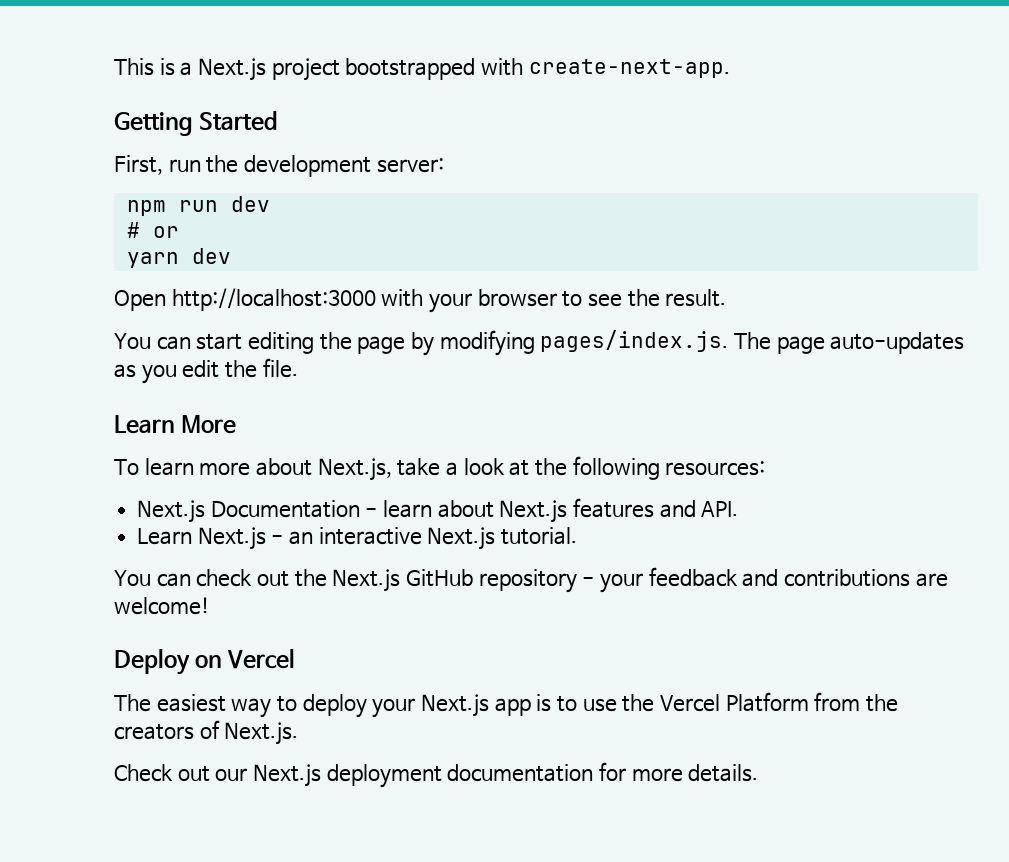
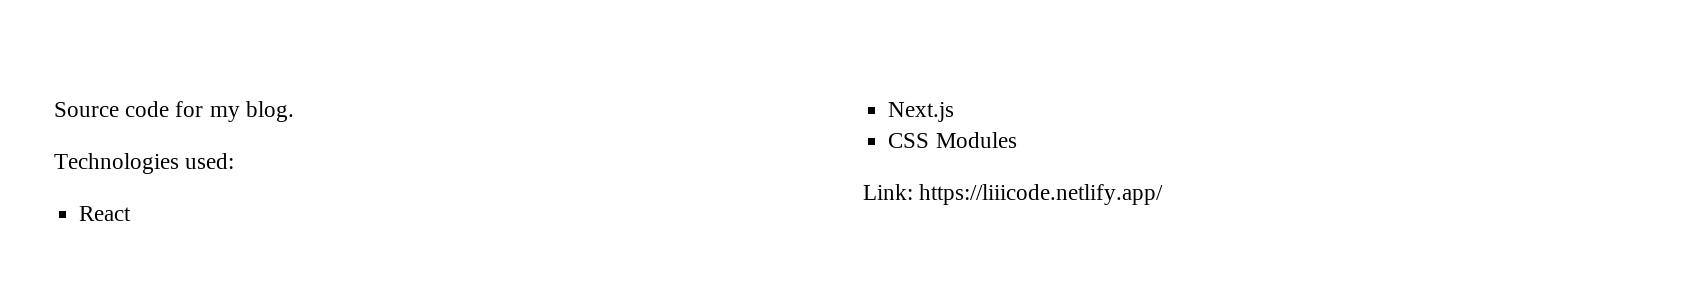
[114,58,730,81] [114,111,279,136] [114,155,444,177] [126,196,270,216] [126,222,179,238] [126,248,231,268] [114,288,727,313] [114,330,965,356] [114,358,298,384] [114,415,237,434] [114,456,766,481] [137,498,739,523] [137,527,578,550] [114,567,948,593] [114,597,210,615] [114,648,296,675] [114,692,898,718] [114,720,299,745] [114,762,759,788] This is a Next.js project bootstrapped with create-next-app. // Getting Started // First, run the development server: // npm run dev // # or // yarn dev // Open http://localhost:3000 with your browser to see the result. // You can start editing the page by modifying pages/index.js. The page auto-updates as you edit the file. // Learn More // To learn more about Next.js, take a look at the following resources: // Next.js Documentation - learn about Next.js features and API. // Learn Next.js - an interactive Next.js tutorial. // You can check out the Next.js GitHub repository - your feedback and contributions are welcome! // Deploy on Vercel // The easiest way to deploy your Next.js app is to use the Vercel Platform from the creators of Next.js. // Check out our Next.js deployment documentation for more details. -> [54,101,294,122] [54,153,235,174] [79,206,132,221] [888,102,955,122] [888,132,1017,148] [863,184,1164,205] Source code for my blog. // Technologies used: // React // Next.js // CSS Modules // Link: https://liiicode.netlify.app/

